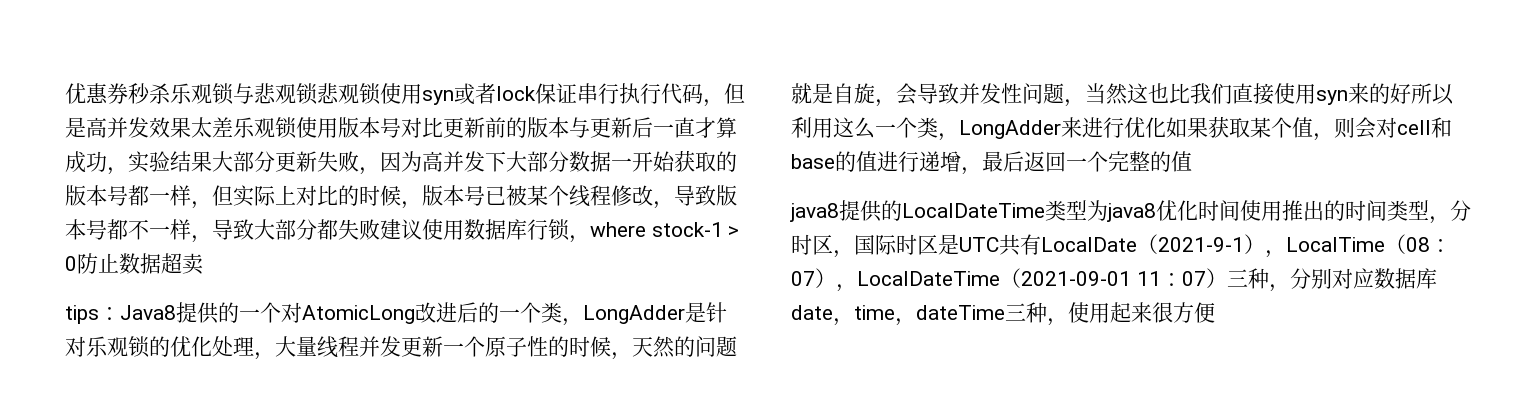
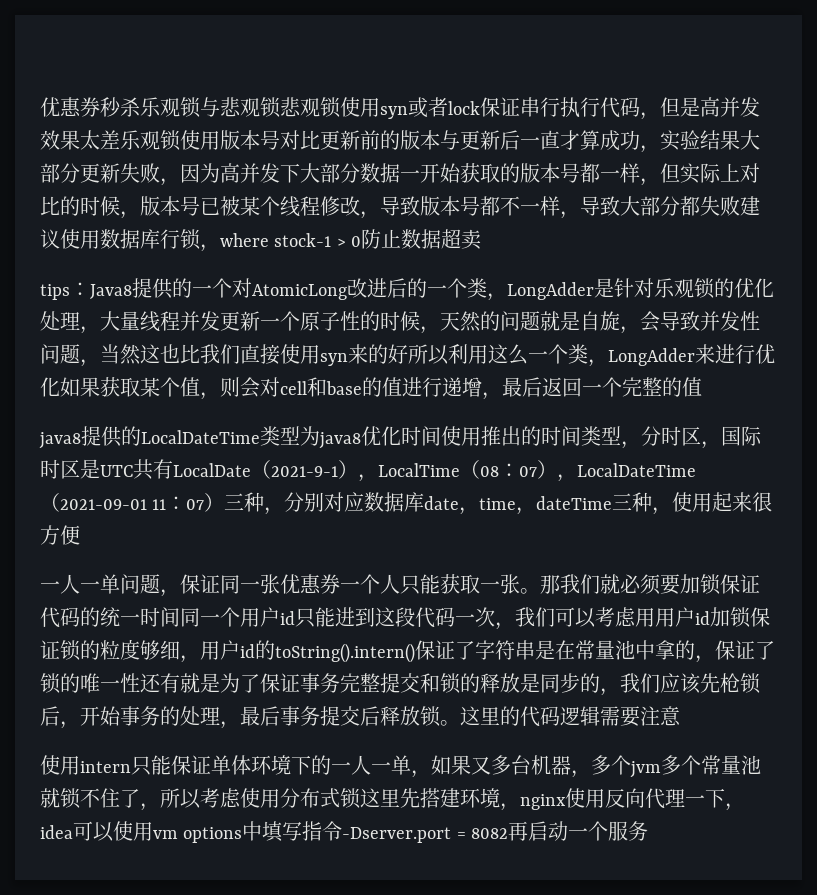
(1215, 312) none -> [40,574,760,597] [40,607,770,630] [40,639,775,663] [40,673,761,696] [40,706,681,729] [40,755,761,778] [40,788,745,811] [40,821,649,843] // 一人一单问题，保证同一张优惠券一个人只能获取一张。那我们就必须要加锁保证代码的统一时间同一个用户id只能进到这段代码一次，我们可以考虑用用户id加锁保证锁的粒度够细，用户id的toString().intern()保证了字符串是在常量池中拿的，保证了锁的唯一性还有就是为了保证事务完整提交和锁的释放是同步的，我们应该先枪锁后，开始事务的处理，最后事务提交后释放锁。这里的代码逻辑需要注意 // 使用intern只能保证单体环境下的一人一单，如果又多台机器，多个jvm多个常量池就锁不住了，所以考虑使用分布式锁这里先搭建环境，nginx使用反向代理一下，idea可以使用vm options中填写指令-Dserver.port = 8082再启动一个服务

